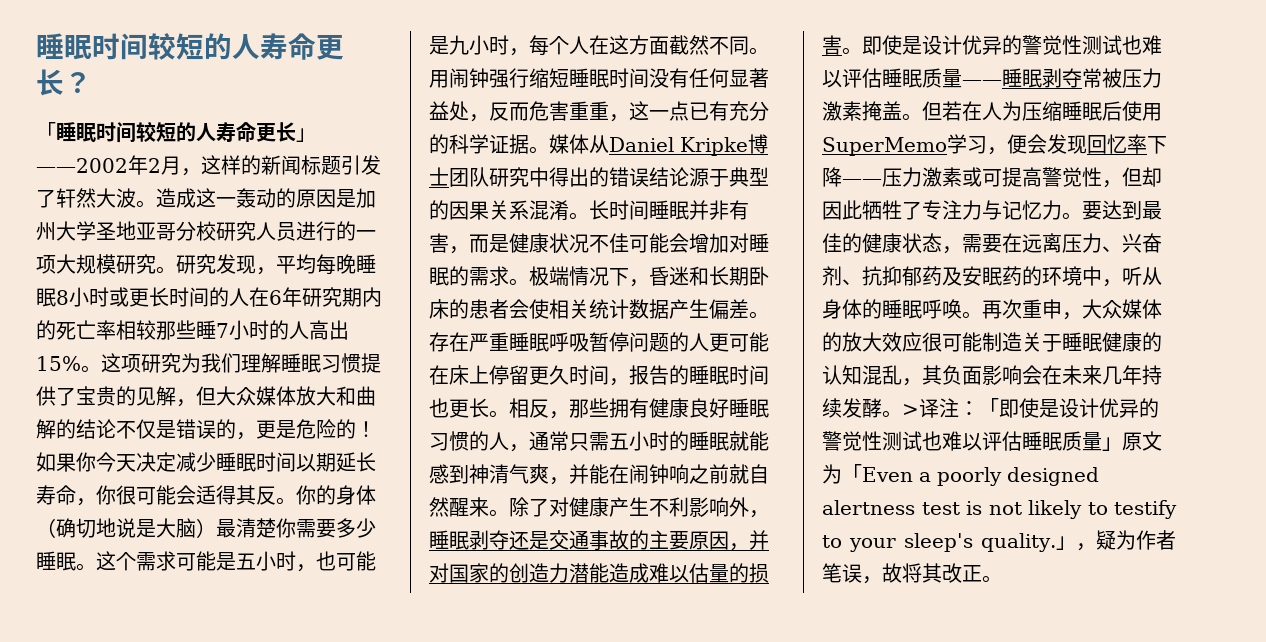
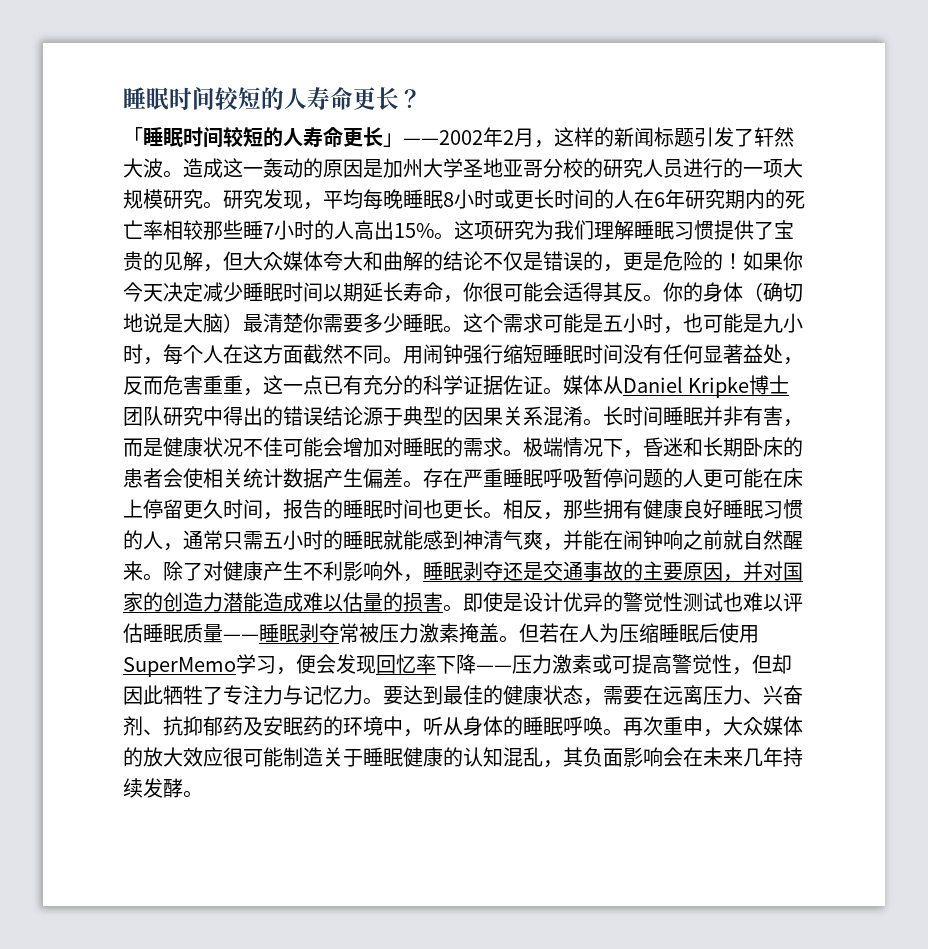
(216, 231) none -> [583,158,603,178] 的
[296,386,316,406] 放 -> [323,251,343,271] 夸
(529, 144) none -> [503,375,543,395] 佐证
[902,398,1159,418] [822,431,1162,451] [822,464,1099,486] [822,500,1177,519] [822,530,1176,552] [822,563,1002,584] >译注：「即使是设计优异的警觉性测试也难以评估睡眠质量」原文为「Even a poorly designed alertness test is not likely to testify to your sleep's quality.」，疑为作者笔误，故将其改正。 -> (203, 794) none

